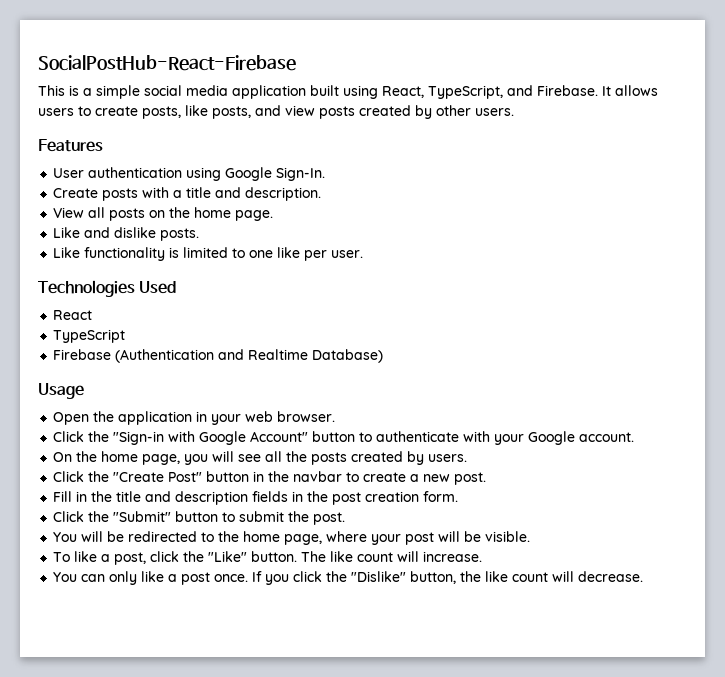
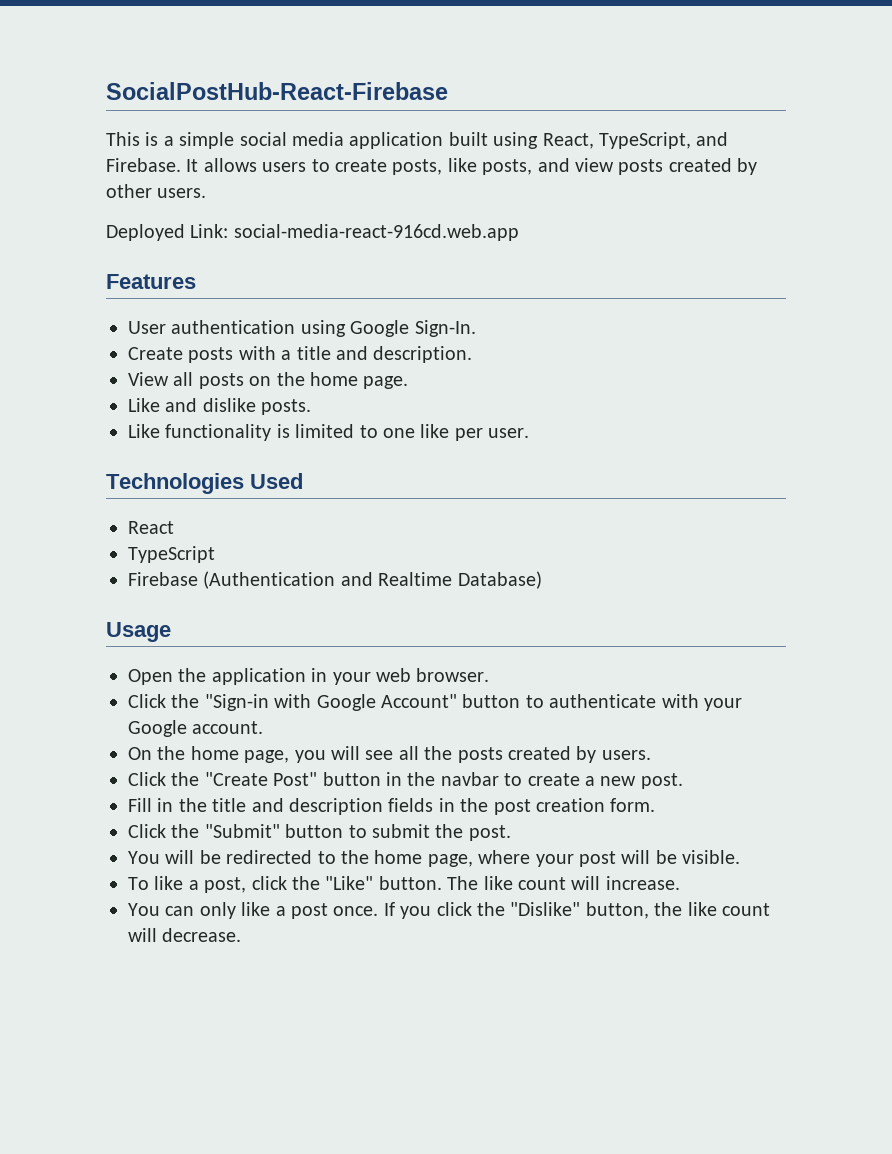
(514, 112) none -> [106,224,519,241] // Deployed Link: social-media-react-916cd.web.app

